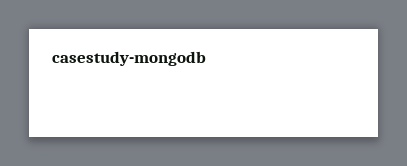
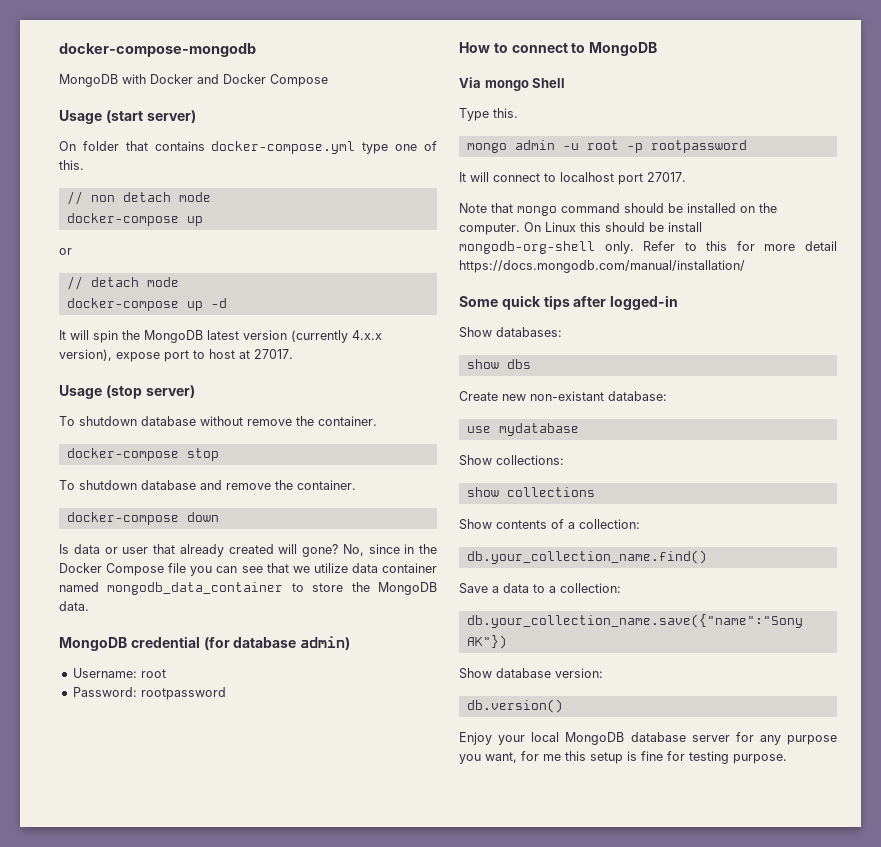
[52,51,206,66] casestudy-mongodb -> [59,43,256,57] [59,74,328,87] [59,110,196,124] [59,141,437,154] [59,160,84,170] [66,191,211,205] [66,213,203,226] [59,248,72,255] [66,276,179,290] [66,298,227,311] [59,330,382,343] [59,349,293,362] [59,385,195,399] [59,416,377,426] [66,448,219,461] [59,480,356,490] [66,512,219,525] [59,544,437,557] [59,563,437,576] [59,582,437,595] [59,601,89,611] [59,636,351,651] [72,668,166,678] [72,687,226,700] [459,42,658,56] [459,77,566,91] [459,108,518,121] [466,140,747,153] [459,172,686,185] [459,203,777,216] [459,222,702,235] [459,241,837,254] [459,260,745,273] [459,295,679,310] [459,327,562,338] [466,359,531,369] [459,391,667,401] [466,423,579,436] [459,455,564,466] [466,487,595,497] [459,519,640,530] [466,550,707,564] [459,583,621,594] [466,614,803,628] [466,635,507,649] [459,668,603,679] [466,699,563,713] [459,732,837,745] [459,751,787,764] docker-compose-mongodb // MongoDB with Docker and Docker Compose // Usage (start server) // On folder that contains docker-compose.yml type one of this. // // non detach mode // docker-compose up // or // // detach mode // docker-compose up -d // It will spin the MongoDB latest version (currently 4.x.x version), expose port to host at 27017. // Usage (stop server) // To shutdown database without remove the container. // docker-compose stop // To shutdown database and remove the container. // docker-compose down // Is data or user that already created will gone? No, since in the Docker Compose file you can see that we utilize data container named mongodb_data_container to store the MongoDB data. // MongoDB credential (for database admin) // Username: root // Password: rootpassword // How to connect to MongoDB // Via mongo Shell // Type this. // mongo admin -u root -p rootpassword // It will connect to localhost port 27017. // Note that mongo command should be installed on the computer. On Linux this should be install mongodb-org-shell only. Refer to this for more detail https://docs.mongodb.com/manual/installation/ // Some quick tips after logged-in // Show databases: // show dbs // Create new non-existant database: // use mydatabase // Show collections: // show collections // Show contents of a collection: // db.your_collection_name.find() // Save a data to a collection: // db.your_collection_name.save({"name":"Sony AK"}) // Show database version: // db.version() // Enjoy your local MongoDB database server for any purpose you want, for me this setup is fine for testing purpose.

